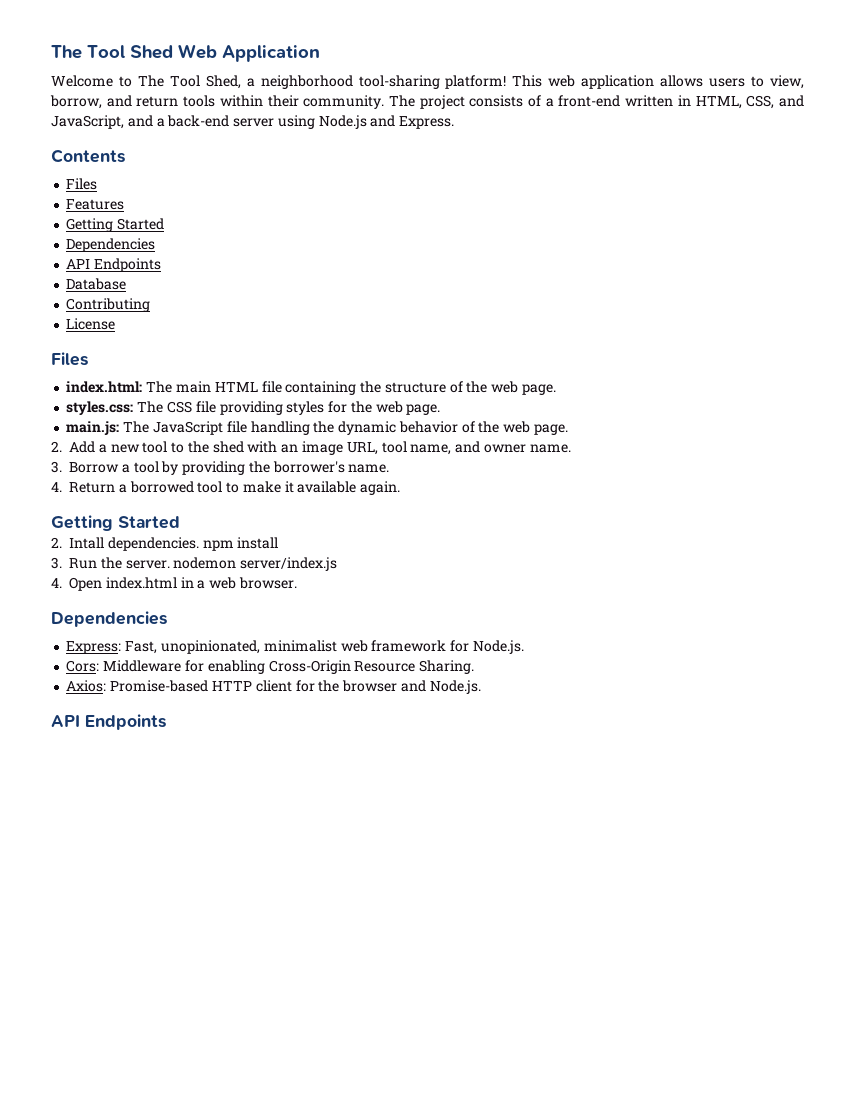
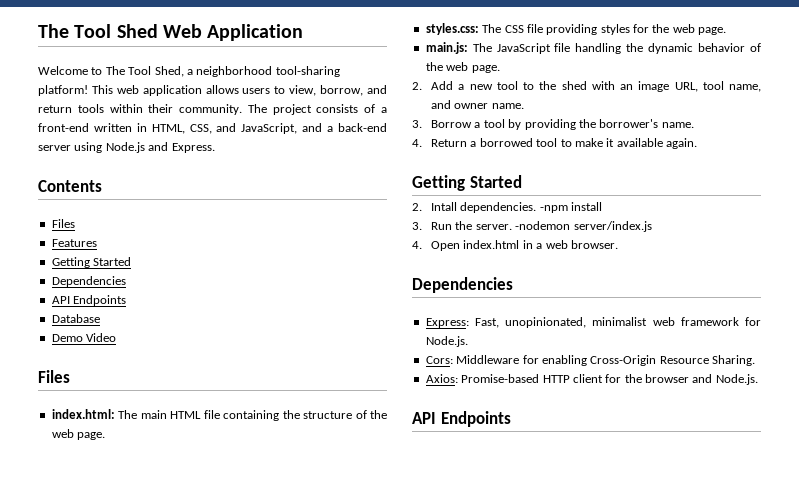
[66,298,151,312] [66,318,116,330] Contributing // License -> [51,333,117,342] Demo Video
[202,540,234,551] npm -> [539,205,568,213] -npm
[173,557,237,569] nodemon -> [515,221,571,230] -nodemon

